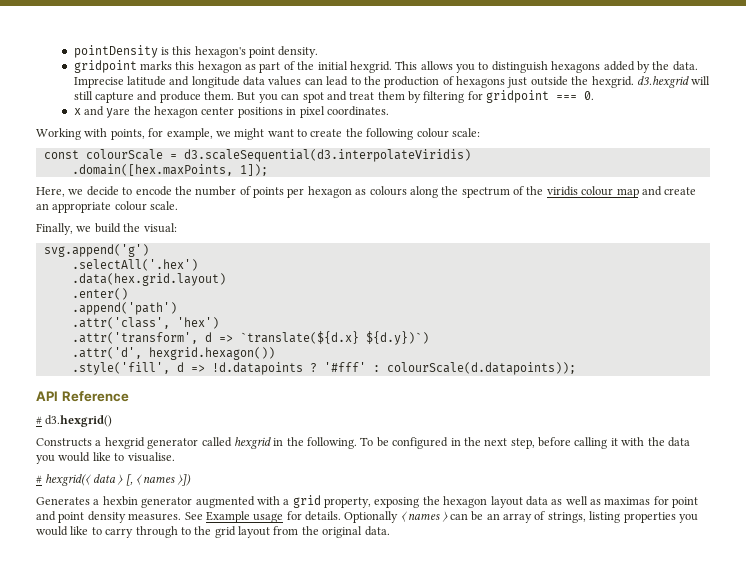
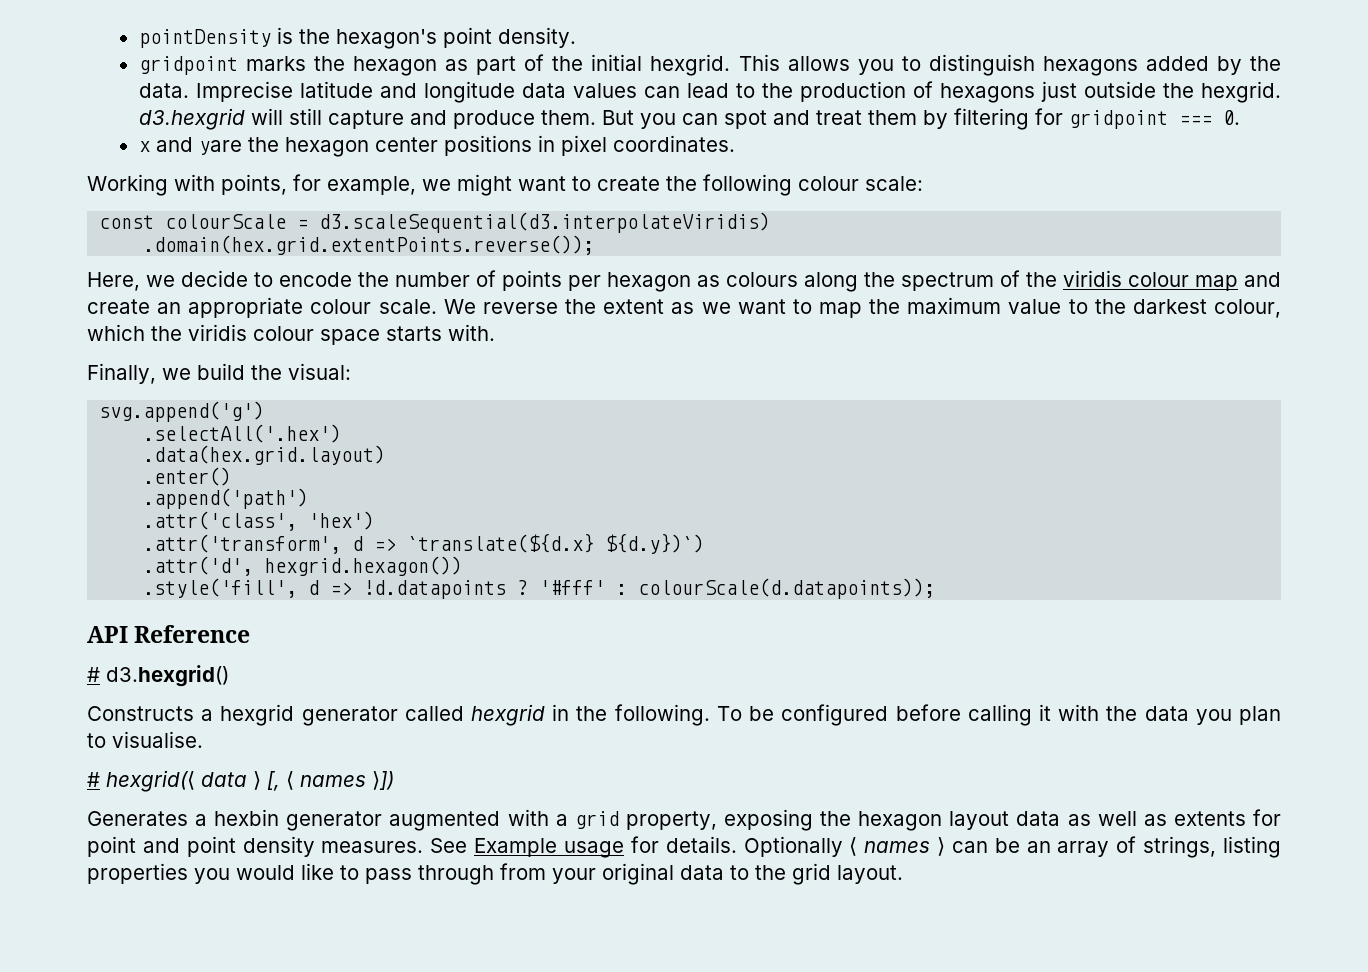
[172,46,192,55] this -> [298,29,330,44] the
[175,61,195,70] this -> [313,56,345,71] the
[71,164,268,176] .domain([hex.maxPoints, 1]); -> [143,235,595,255] .domain(hex.grid.extentPoints.reverse());
(179, 205) none -> [443,297,1281,318] [87,324,495,345] We reverse the extent as we want to map the maximum value to the darkest colour, which the viridis colour space starts with.
[450,437,535,449] in the next step, -> (889, 715) none
[58,452,111,462] would like -> [1238,706,1281,725] plan
[604,497,651,505] maximas -> [1173,811,1246,826] extents
[105,526,390,538] carry through to the grid layout from the original data. -> [365,863,903,885] pass through from your original data to the grid layout.

